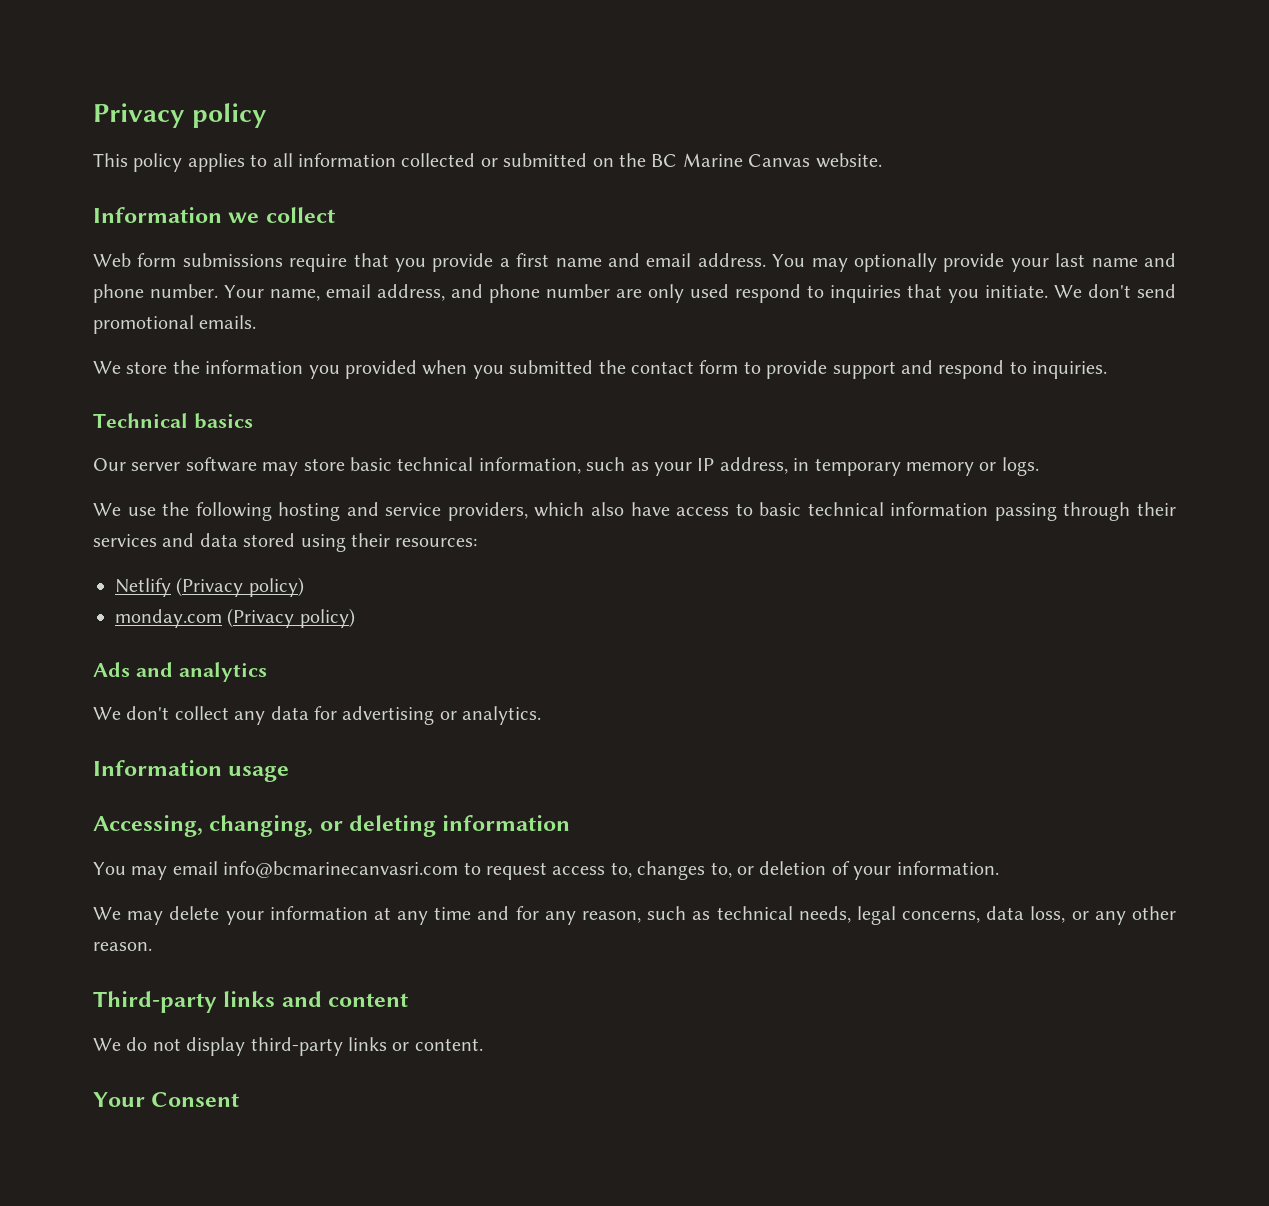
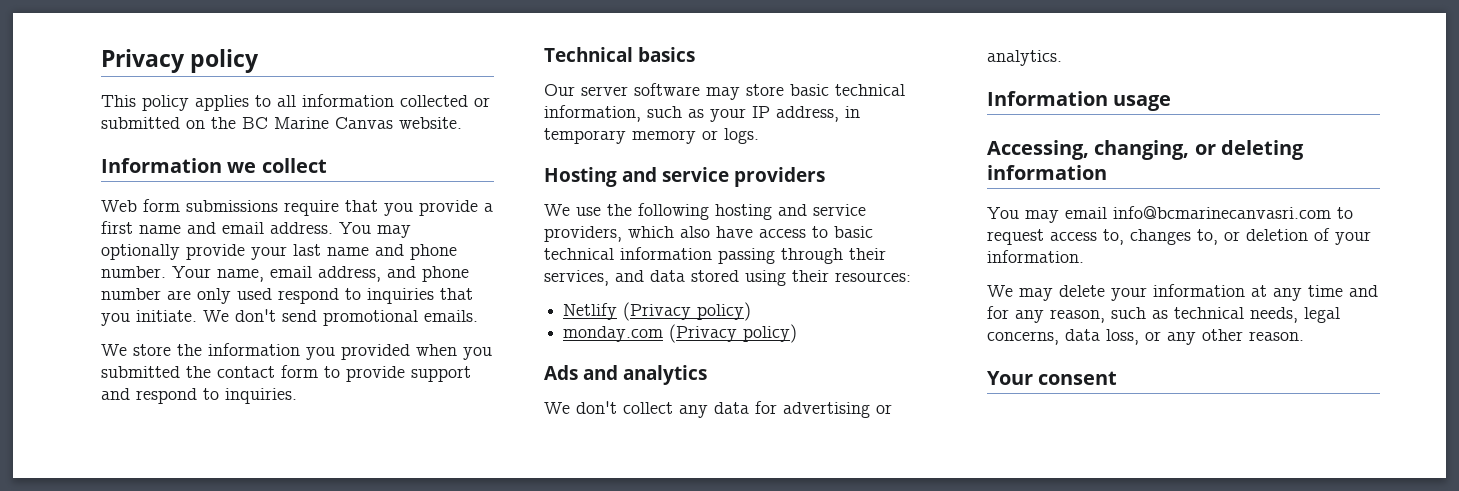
(1039, 466) none -> [544,167,825,187] // Hosting and service providers
[93,534,157,547] services -> [544,270,609,286] services,
[93,991,409,1013] [93,1037,483,1056] [93,1092,240,1107] // Third-party links and content // We do not display third-party links or content. // Your Consent -> [987,371,1118,385] // Your consent

